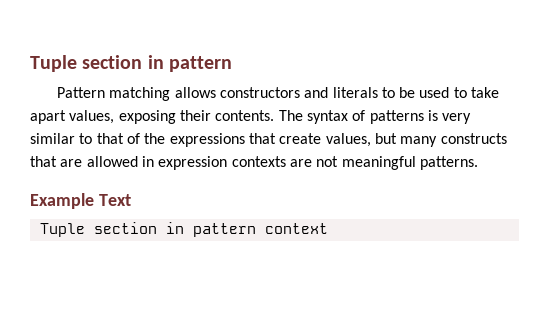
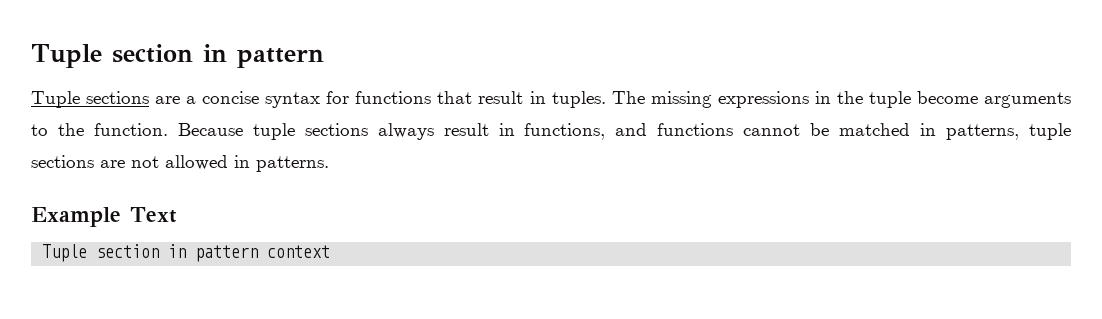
[56,87,500,101] [30,110,472,124] [30,133,507,147] [30,156,416,170] Pattern matching allows constructors and literals to be used to take apart values, exposing their contents. The syntax of patterns is very similar to that of the expressions that create values, but many constructs that are allowed in expression contexts are not meaningful -> [31,91,1071,108] [31,123,1072,140] [31,155,250,170] Tuple sections are a concise syntax for functions that result in tuples. The missing expressions in the tuple become arguments to the function. Because tuple sections always result in functions, and functions cannot be matched in patterns, tuple sections are not allowed in

